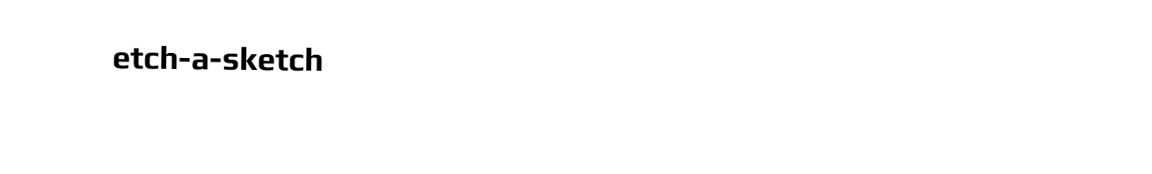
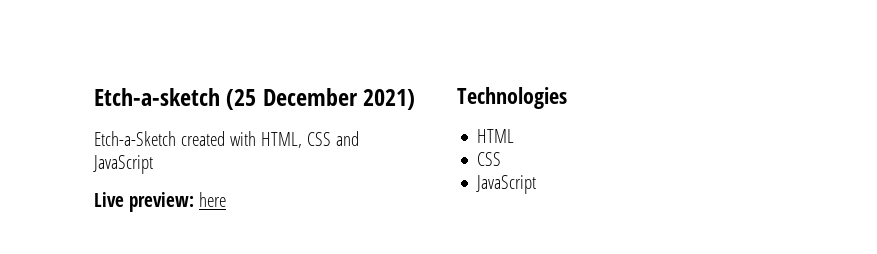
[112,45,324,72] etch-a-sketch -> [94,88,416,110] [94,131,359,148] [93,155,153,174] [94,192,226,212] [457,87,567,109] [477,129,515,143] [477,152,502,166] [476,175,537,194] Etch-a-sketch (25 December 2021) // Etch-a-Sketch created with HTML, CSS and JavaScript // Live preview: here // Technologies // HTML // CSS // JavaScript

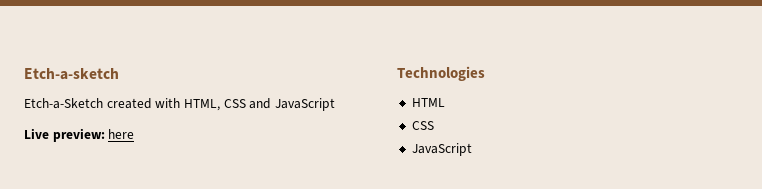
[226,88,416,110] (25 December 2021) -> (119, 74) none

